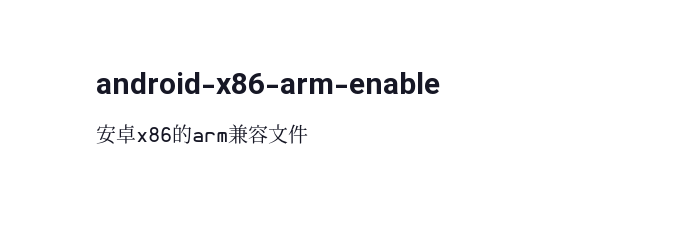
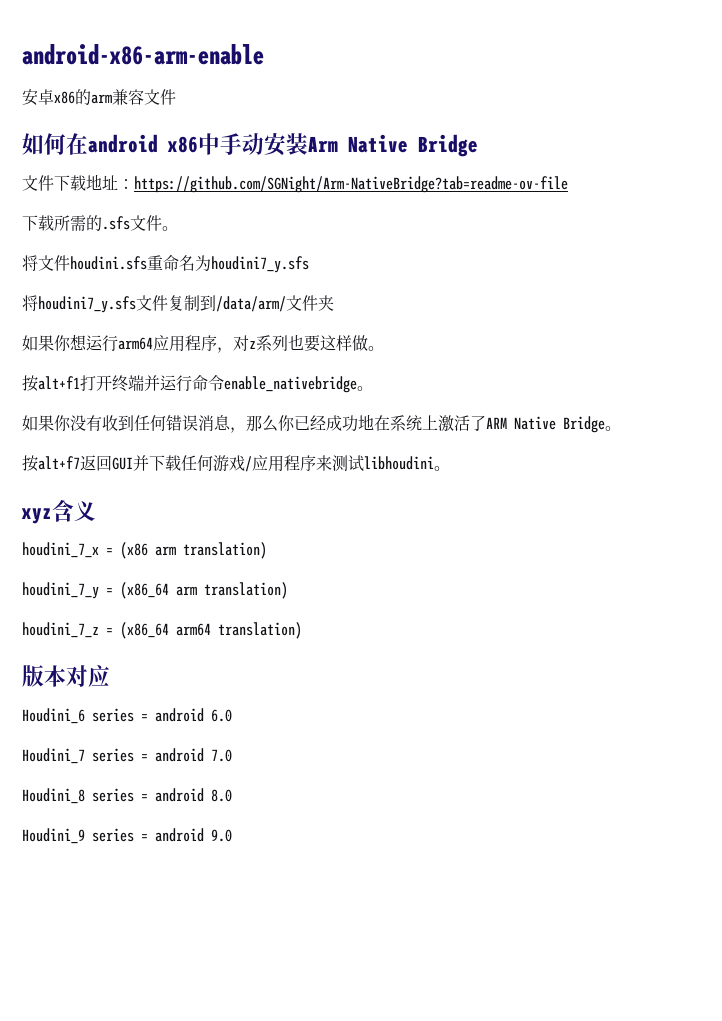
(308, 134) none -> [22,133,478,157] [22,174,568,193] [22,215,178,231] [22,255,309,273] [22,295,334,313] [22,334,384,353] [22,375,373,393] [22,414,621,433] [22,455,450,472] [21,499,96,524] [22,542,267,559] [22,582,288,599] [22,622,302,639] [22,665,110,687] [22,708,232,724] [22,748,232,764] [22,788,232,804] [22,828,232,844] // 如何在android x86中手动安装Arm Native Bridge // 文件下载地址：https://github.com/SGNight/Arm-NativeBridge?tab=readme-ov-file // 下载所需的.sfs文件。 // 将文件houdini.sfs重命名为houdini7_y.sfs // 将houdini7_y.sfs文件复制到/data/arm/文件夹 // 如果你想运行arm64应用程序，对z系列也要这样做。 // 按alt+f1打开终端并运行命令enable_nativebridge。 // 如果你没有收到任何错误消息，那么你已经成功地在系统上激活了ARM Native Bridge。 // 按alt+f7返回GUI并下载任何游戏/应用程序来测试libhoudini。 // xyz含义 // houdini_7_x = (x86 arm translation) // houdini_7_y = (x86_64 arm translation) // houdini_7_z = (x86_64 arm64 translation) // 版本对应 // Houdini_6 series = android 6.0 // Houdini_7 series = android 7.0 // Houdini_8 series = android 8.0 // Houdini_9 series = android 9.0

